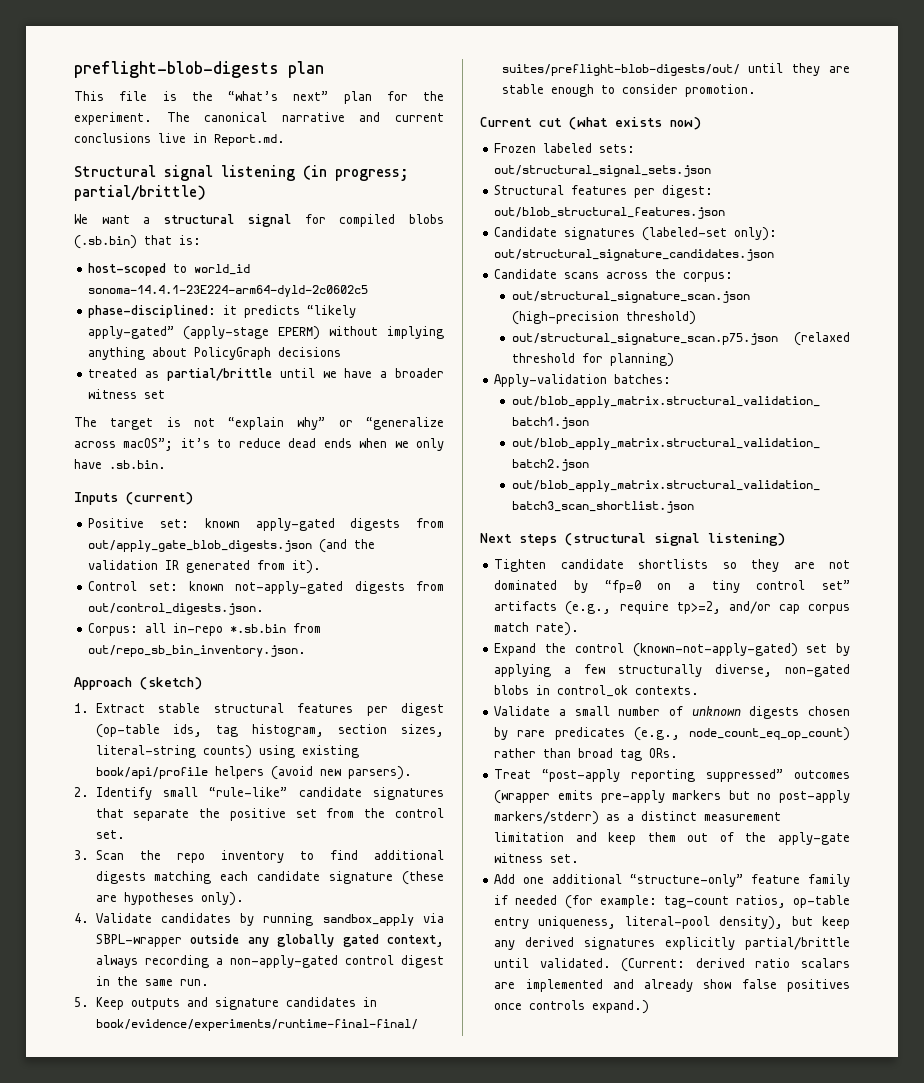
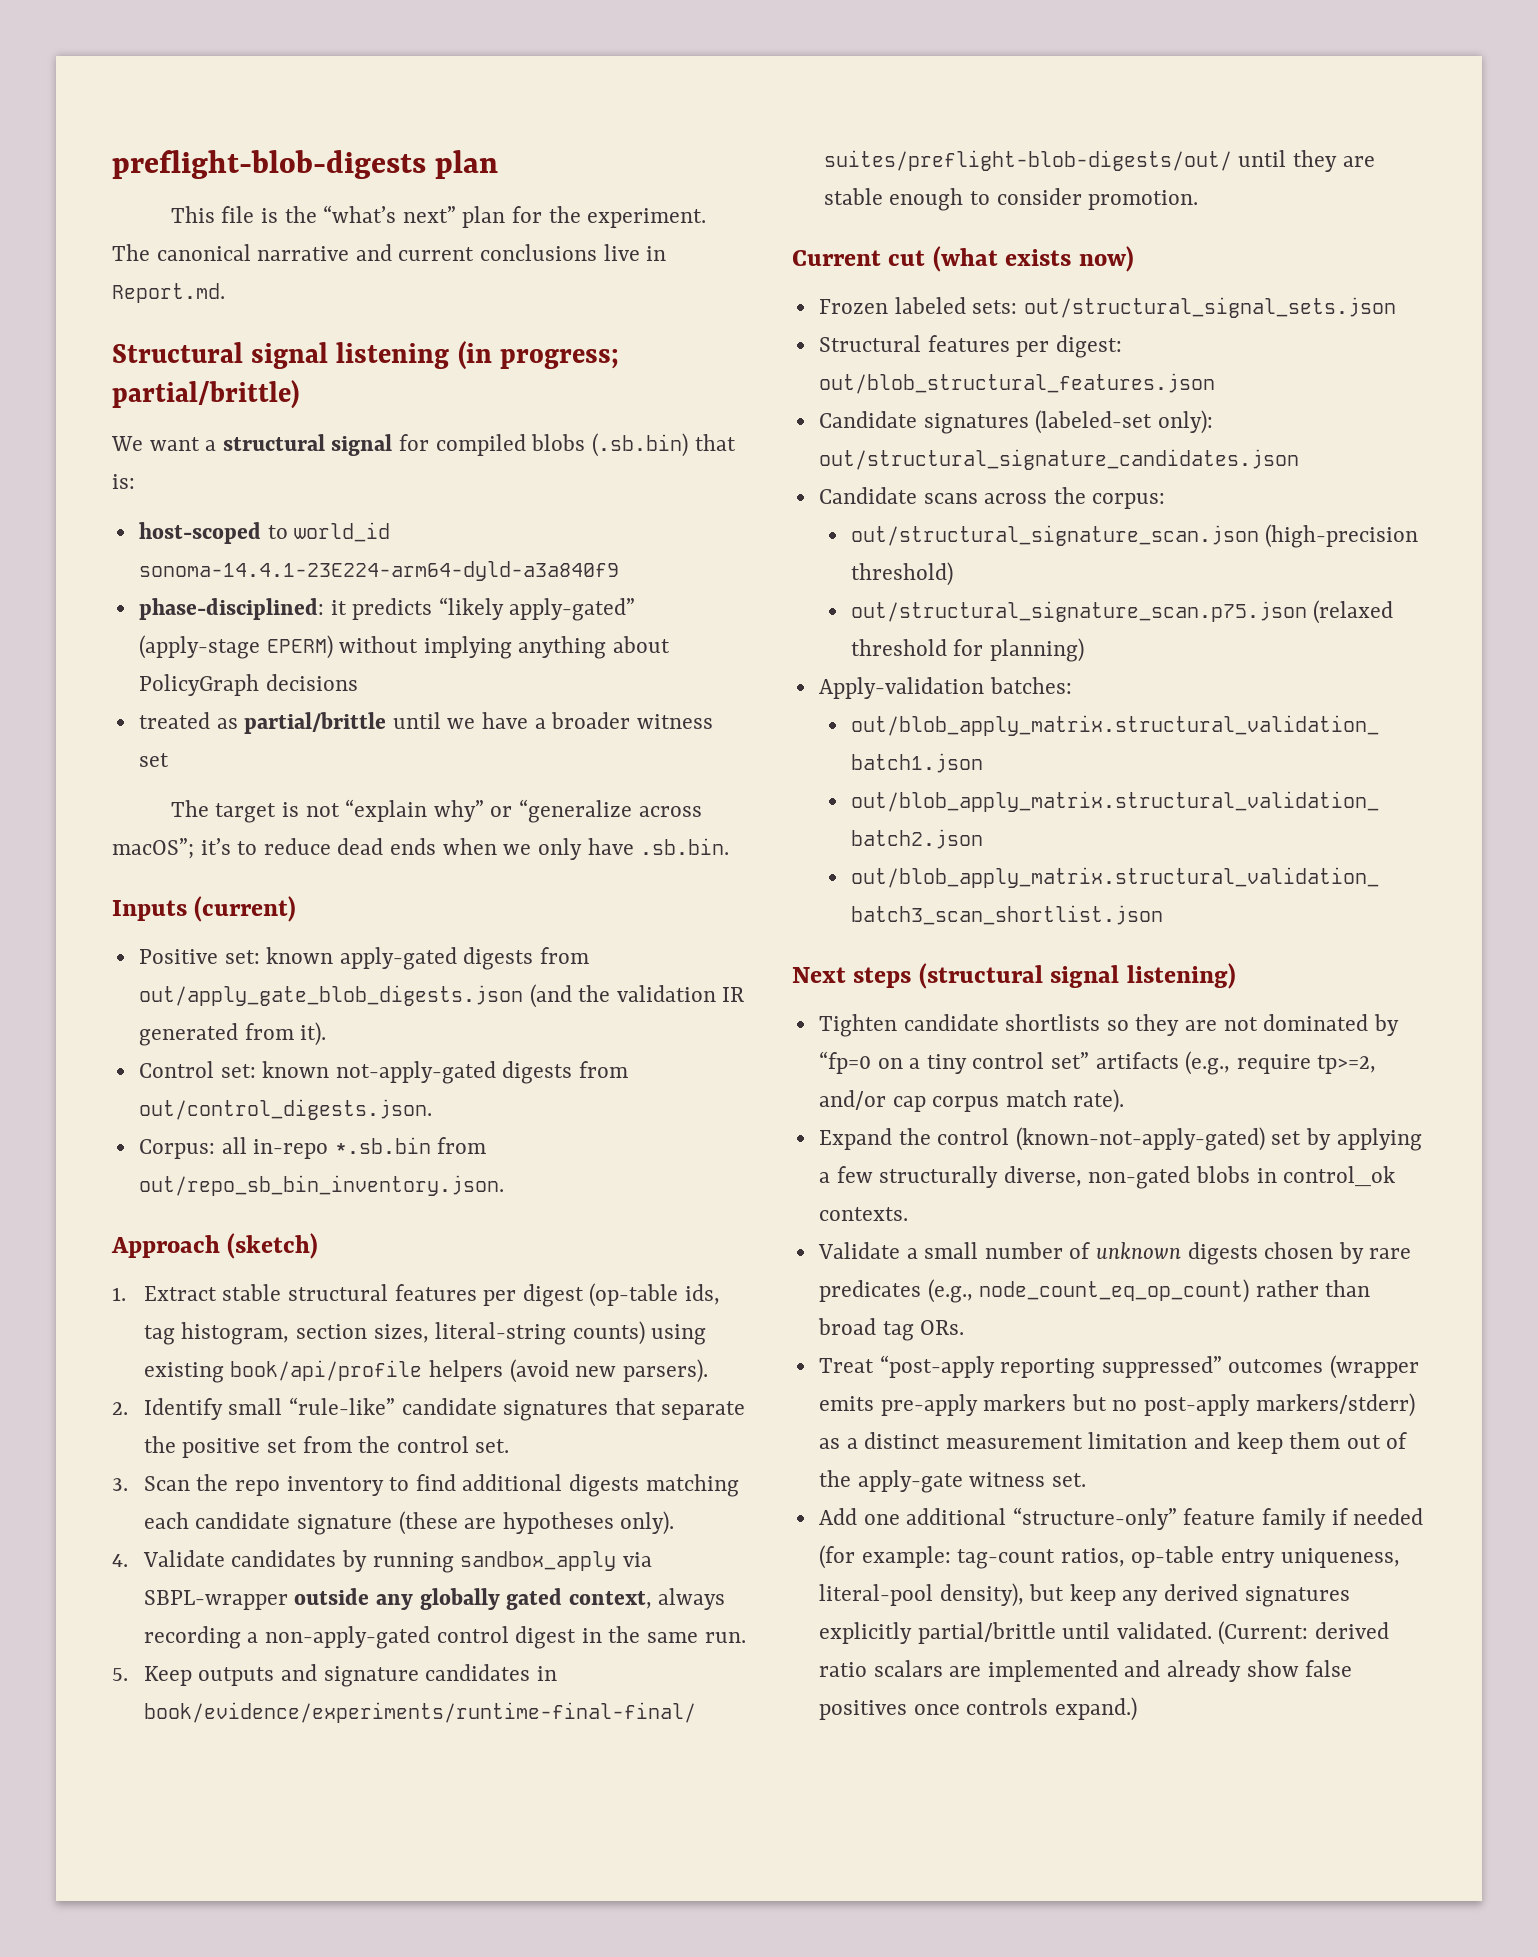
[88,285,369,297] sonoma-14.4.1-23E224-arm64-dyld-2c0602c5 -> [138,561,619,581] sonoma-14.4.1-23E224-arm64-dyld-a3a840f9

